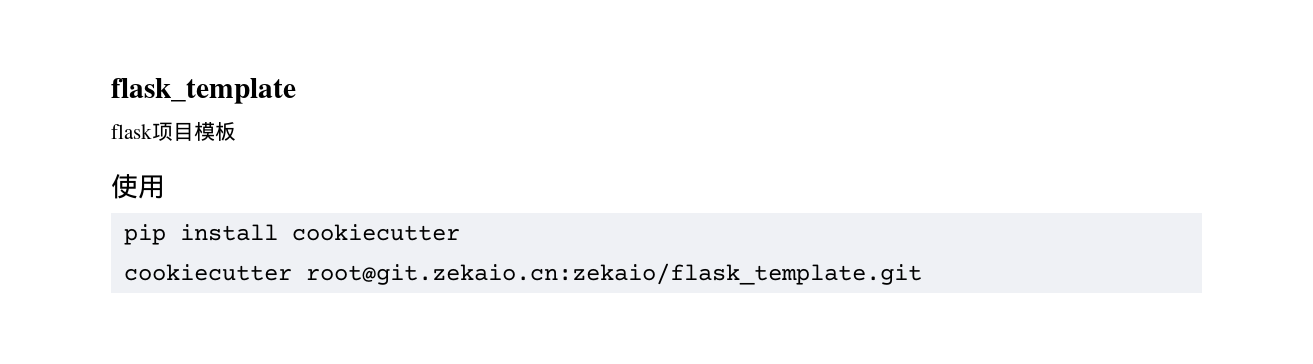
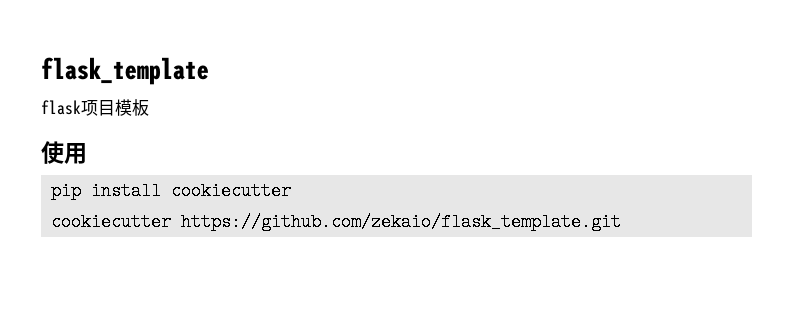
[305,263,922,285] root@git.zekaio.cn:zekaio/flask_template.git -> [181,213,622,231] https://github.com/zekaio/flask_template.git

